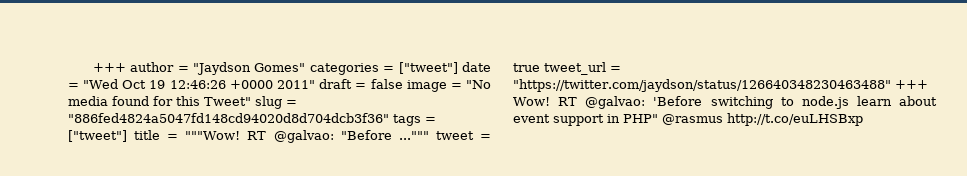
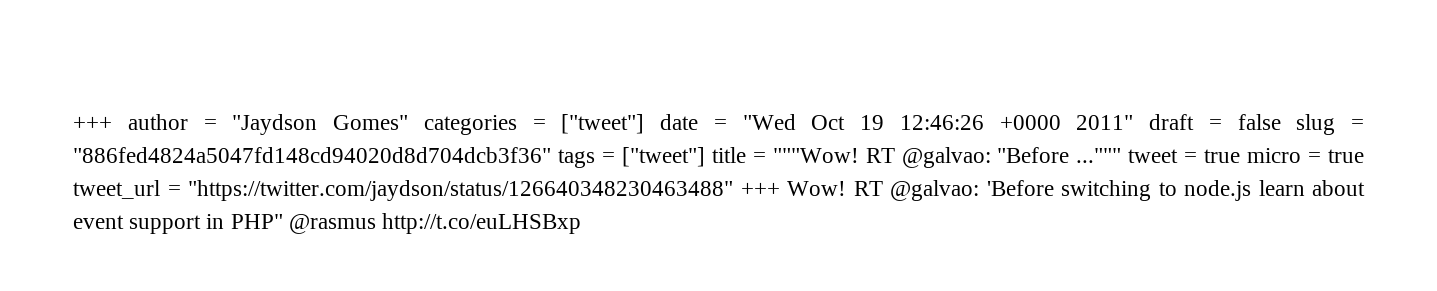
[406,80,491,92] [68,96,251,106] image = "No media found for this Tweet" -> (1281, 122) none
(540, 67) none -> [1247,148,1364,163] micro = true

